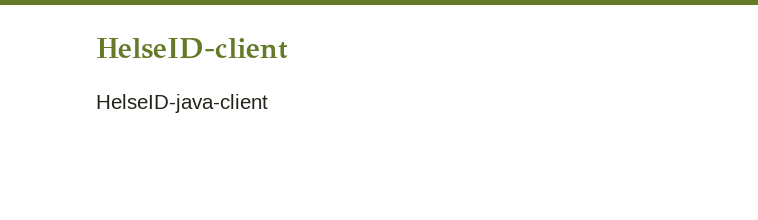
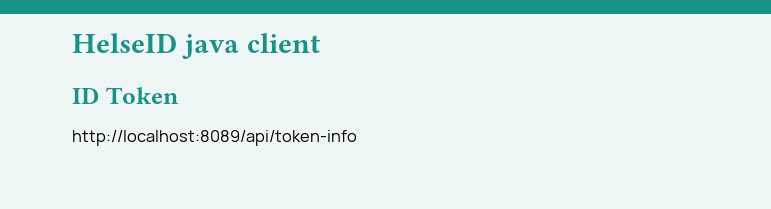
[96,38,288,59] [96,94,268,113] HelseID-client // HelseID-java-client -> [72,33,320,59] [72,87,179,104] [72,130,357,146] HelseID java client // ID Token // http://localhost:8089/api/token-info

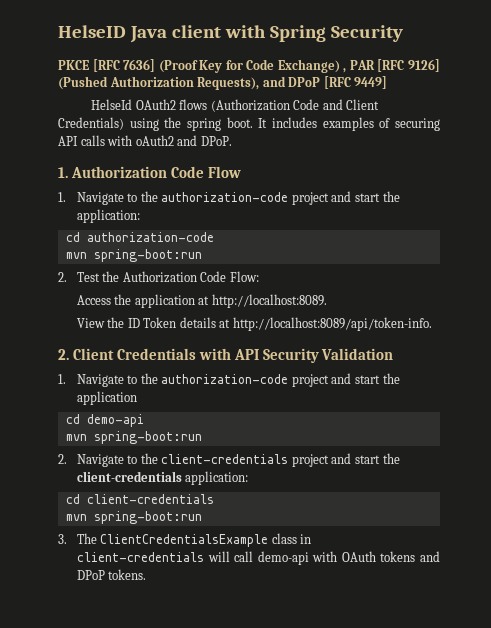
[181,34,239,59] java -> [129,26,167,43] Java
[72,87,179,104] [72,130,357,146] // ID Token // http://localhost:8089/api/token-info -> [224,25,403,42] [58,59,440,73] [58,76,388,90] [91,99,380,112] [58,117,441,131] [58,135,232,146] [58,166,241,178] [58,191,400,205] [76,209,140,223] [65,232,214,242] [65,249,202,262] [58,271,259,283] [76,294,327,308] [76,317,432,331] [58,348,394,363] [58,373,400,387] [76,391,137,405] [65,414,144,427] [65,431,202,444] [58,453,400,467] [76,471,249,485] [65,494,214,504] [65,511,202,524] [58,533,312,547] [76,551,440,565] [76,569,147,580] with Spring Security // PKCE [RFC 7636] (Proof Key for Code Exchange) , PAR [RFC 9126] (Pushed Authorization Requests), and DPoP [RFC 9449] // HelseId OAuth2 flows (Authorization Code and Client Credentials) using the spring boot. It includes examples of securing API calls with oAuth2 and DPoP. // 1. Authorization Code Flow // 1. Navigate to the authorization-code project and start the application: // cd authorization-code // mvn spring-boot:run // 2. Test the Authorization Code Flow: // Access the application at http://localhost:8089. // View the ID Token details at http://localhost:8089/api/token-info. // 2. Client Credentials with API Security Validation // 1. Navigate to the authorization-code project and start the application // cd demo-api // mvn spring-boot:run // 2. Navigate to the client-credentials project and start the client-credentials application: // cd client-credentials // mvn spring-boot:run // 3. The ClientCredentialsExample class in client-credentials will call demo-api with OAuth tokens and DPoP tokens.

